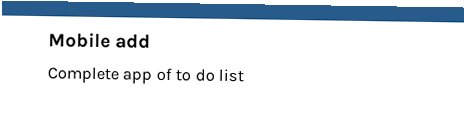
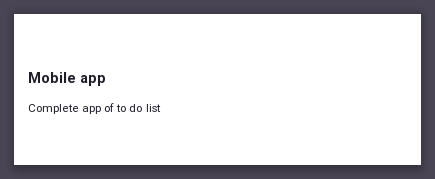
[115,33,152,49] add -> [80,75,106,86] app

